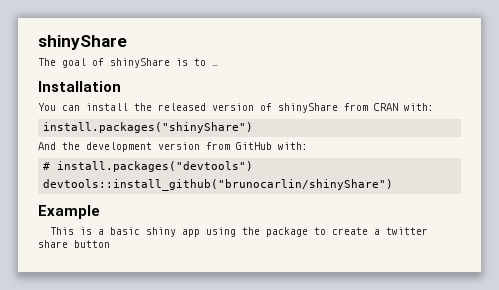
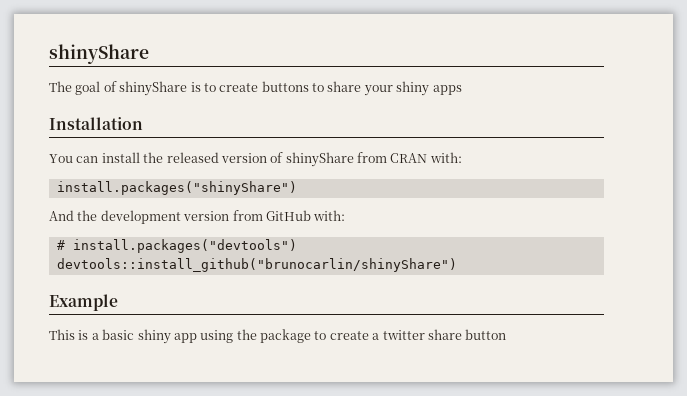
[212,65,218,66] … -> [219,81,462,96] create buttons to share your shiny apps

